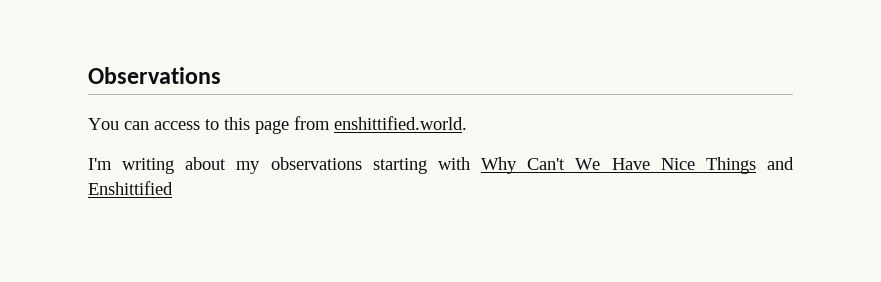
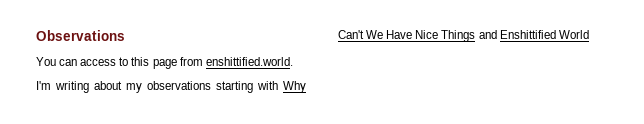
(173, 188) none -> [558,30,589,39] World

